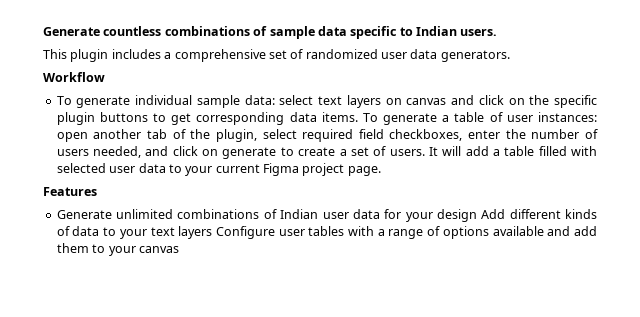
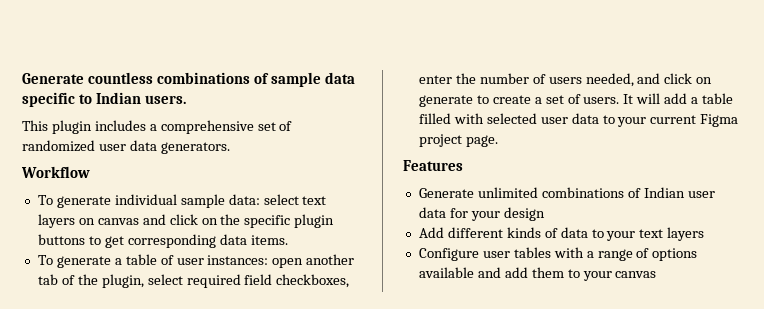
(358, 117) none -> (288, 240) //
(477, 215) none -> (545, 214) //
(213, 232) none -> (705, 234) //

